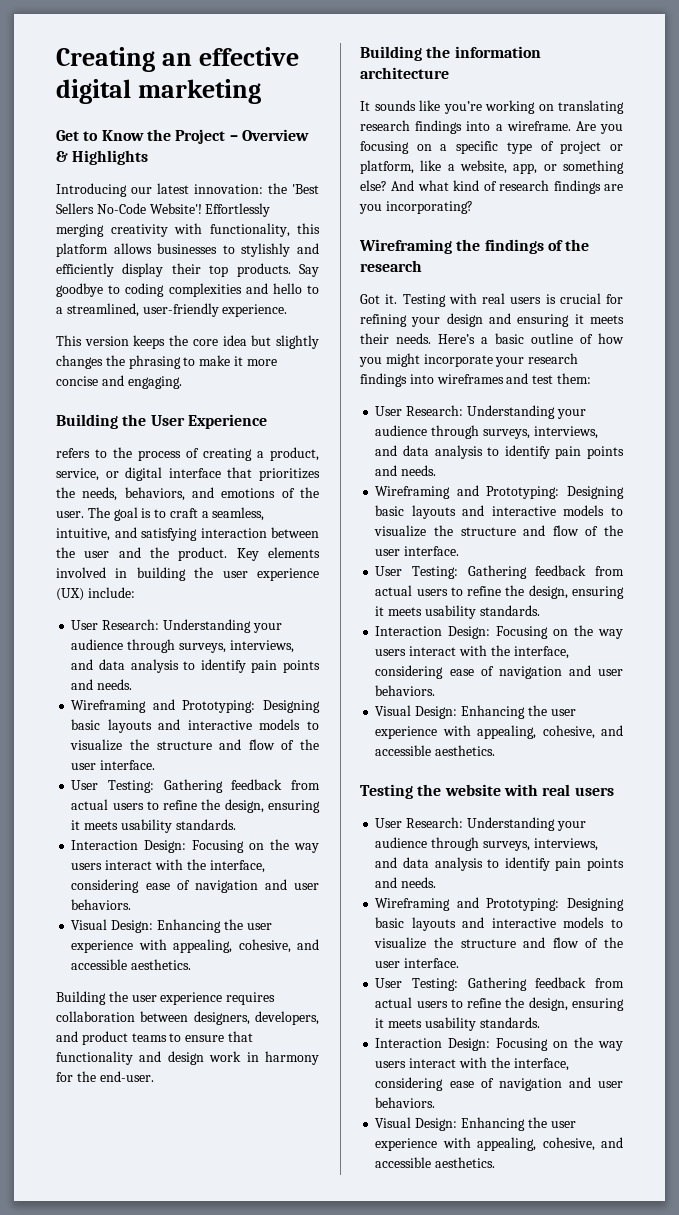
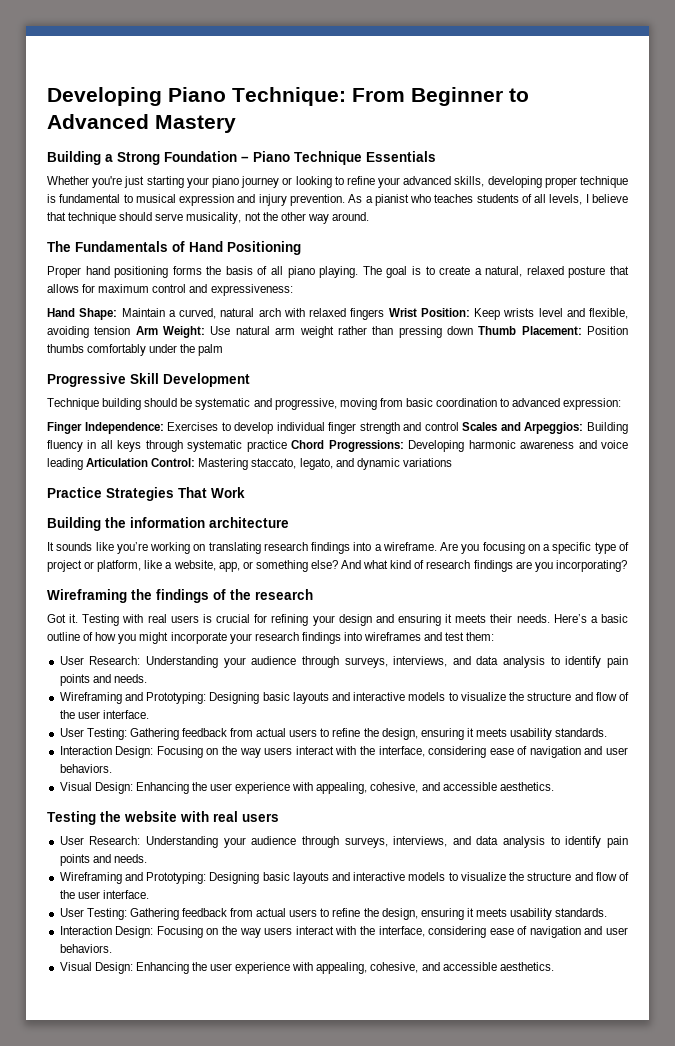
[56,47,299,72] [56,79,261,104] [56,129,309,144] [56,150,149,165] [56,183,319,197] [56,203,271,217] [56,223,320,237] [56,243,319,257] [56,263,319,277] [56,283,319,297] [56,303,288,317] [56,335,319,349] [56,355,277,369] [56,375,182,389] [56,414,267,429] [56,447,319,461] [56,467,320,481] [56,487,319,501] [56,507,265,521] [56,527,319,541] [56,547,320,561] [56,567,319,581] [56,587,135,601] [71,619,282,633] [71,639,294,653] [71,659,320,673] [71,679,133,690] [71,699,320,713] [71,719,319,733] [70,739,319,751] [71,760,156,770] [71,779,320,793] [71,799,320,813] [71,819,236,833] [71,839,319,853] [71,859,265,873] [71,879,319,893] [71,899,132,910] [71,919,272,933] [71,939,319,953] [71,959,192,970] [56,991,276,1005] [56,1011,319,1025] [56,1031,253,1045] [56,1051,319,1065] [56,1071,154,1082] Creating an effective digital marketing // Get to Know the Project – Overview & Highlights // Introducing our latest innovation: the 'Best Sellers No-Code Website'! Effortlessly merging creativity with functionality, this platform allows businesses to stylishly and efficiently display their top products. Say goodbye to coding complexities and hello to a streamlined, user-friendly experience. // This version keeps the core idea but slightly changes the phrasing to make it more concise and engaging. // Building the User Experience // refers to the process of creating a product, service, or digital interface that prioritizes the needs, behaviors, and emotions of the user. The goal is to craft a seamless, intuitive, and satisfying interaction between the user and the product. Key elements involved in building the user experience (UX) include: // User Research: Understanding your audience through surveys, interviews, and data analysis to identify pain points and needs. // Wireframing and Prototyping: Designing basic layouts and interactive models to visualize the structure and flow of the user interface. // User Testing: Gathering feedback from actual users to refine the design, ensuring it meets usability standards. // Interaction Design: Focusing on the way users interact with the interface, considering ease of navigation and user behaviors. // Visual Design: Enhancing the user experience with appealing, cohesive, and accessible aesthetics. // Building the user experience requires collaboration between designers, developers, and product teams to ensure that functionality and design work in harmony for the end-user. -> [47,87,529,106] [47,114,236,133] [47,151,436,165] [47,176,628,188] [47,194,628,206] [47,212,369,224] [47,241,301,255] [47,266,629,278] [47,284,293,296] [47,308,628,320] [47,326,628,338] [47,344,224,356] [47,373,250,387] [47,398,622,410] [47,422,629,434] [47,440,628,452] [47,458,452,470] [47,487,245,501] Developing Piano Technique: From Beginner to Advanced Mastery // Building a Strong Foundation – Piano Technique Essentials // Whether you're just starting your piano journey or looking to refine your advanced skills, developing proper technique is fundamental to musical expression and injury prevention. As a pianist who teaches students of all levels, I believe that technique should serve musicality, not the other way around. // The Fundamentals of Hand Positioning // Proper hand positioning forms the basis of all piano playing. The goal is to create a natural, relaxed posture that allows for maximum control and expressiveness: // Hand Shape: Maintain a curved, natural arch with relaxed fingers Wrist Position: Keep wrists level and flexible, avoiding tension Arm Weight: Use natural arm weight rather than pressing down Thumb Placement: Position thumbs comfortably under the palm // Progressive Skill Development // Technique building should be systematic and progressive, moving from basic coordination to advanced expression: // Finger Independence: Exercises to develop individual finger strength and control Scales and Arpeggios: Building fluency in all keys through systematic practice Chord Progressions: Developing harmonic awareness and voice leading Articulation Control: Mastering staccato, legato, and dynamic variations // Practice Strategies That Work

